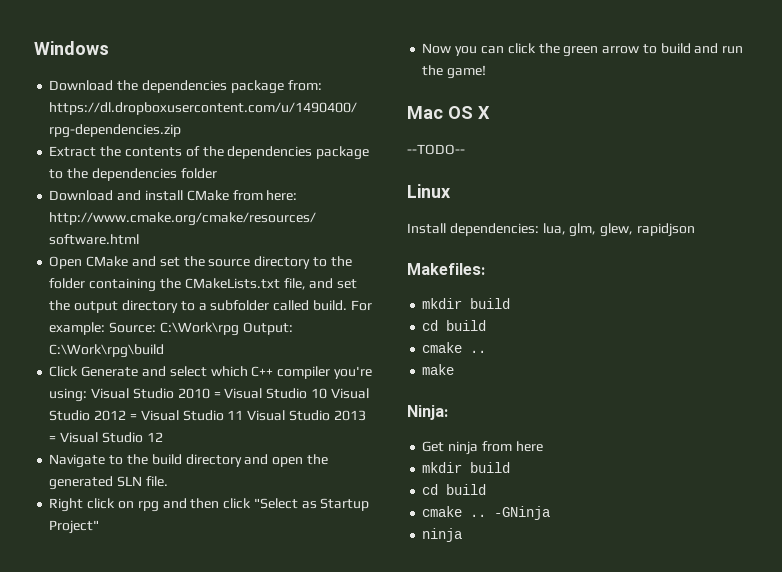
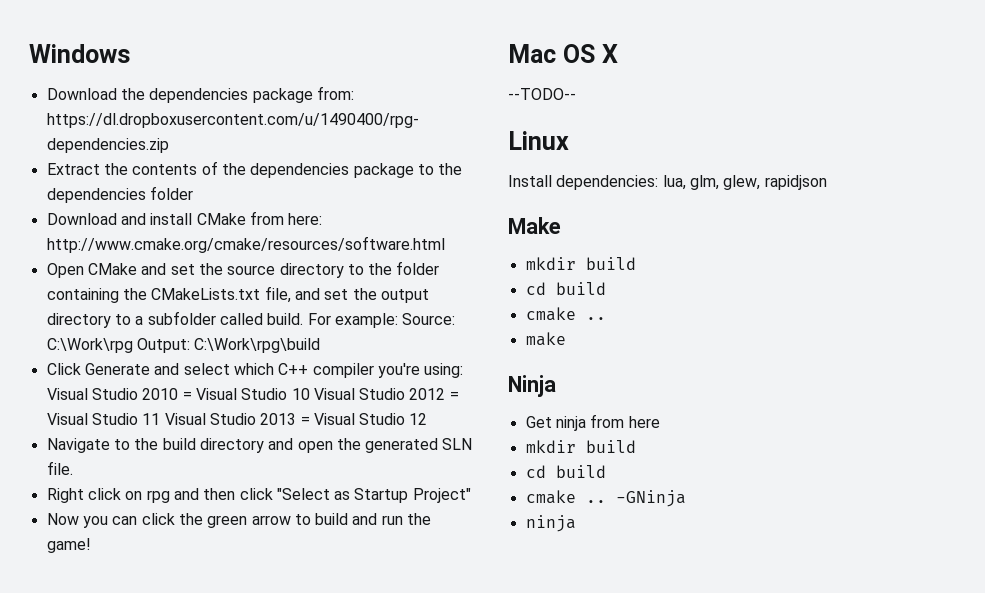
[407,263,485,275] Makefiles: -> [508,217,561,234] Make
[407,405,448,420] Ninja: -> [508,375,556,397] Ninja

